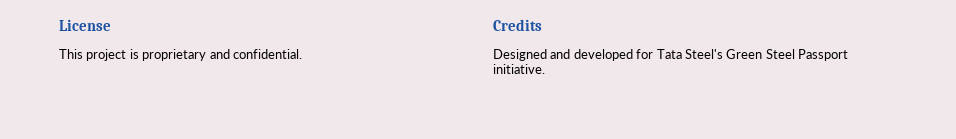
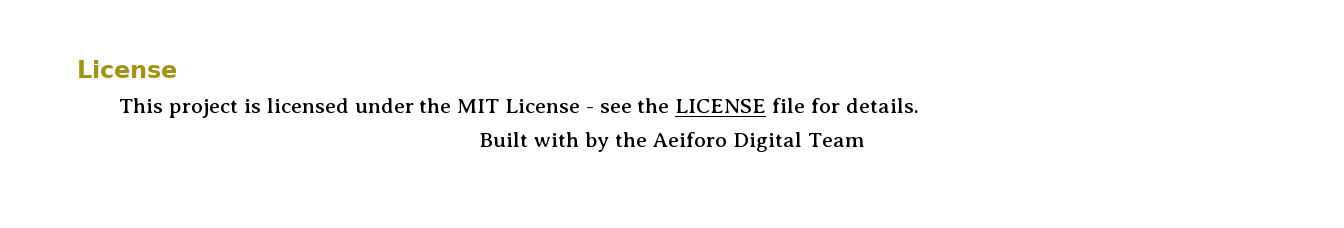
[142,49,302,61] [493,19,542,31] [493,49,848,61] [493,64,545,74] proprietary and confidential. // Credits // Designed and developed for Tata Steel's Green Steel Passport initiative. -> [266,98,919,113] [479,132,865,152] licensed under the MIT License - see the LICENSE file for details. // Built with by the Aeiforo Digital Team

